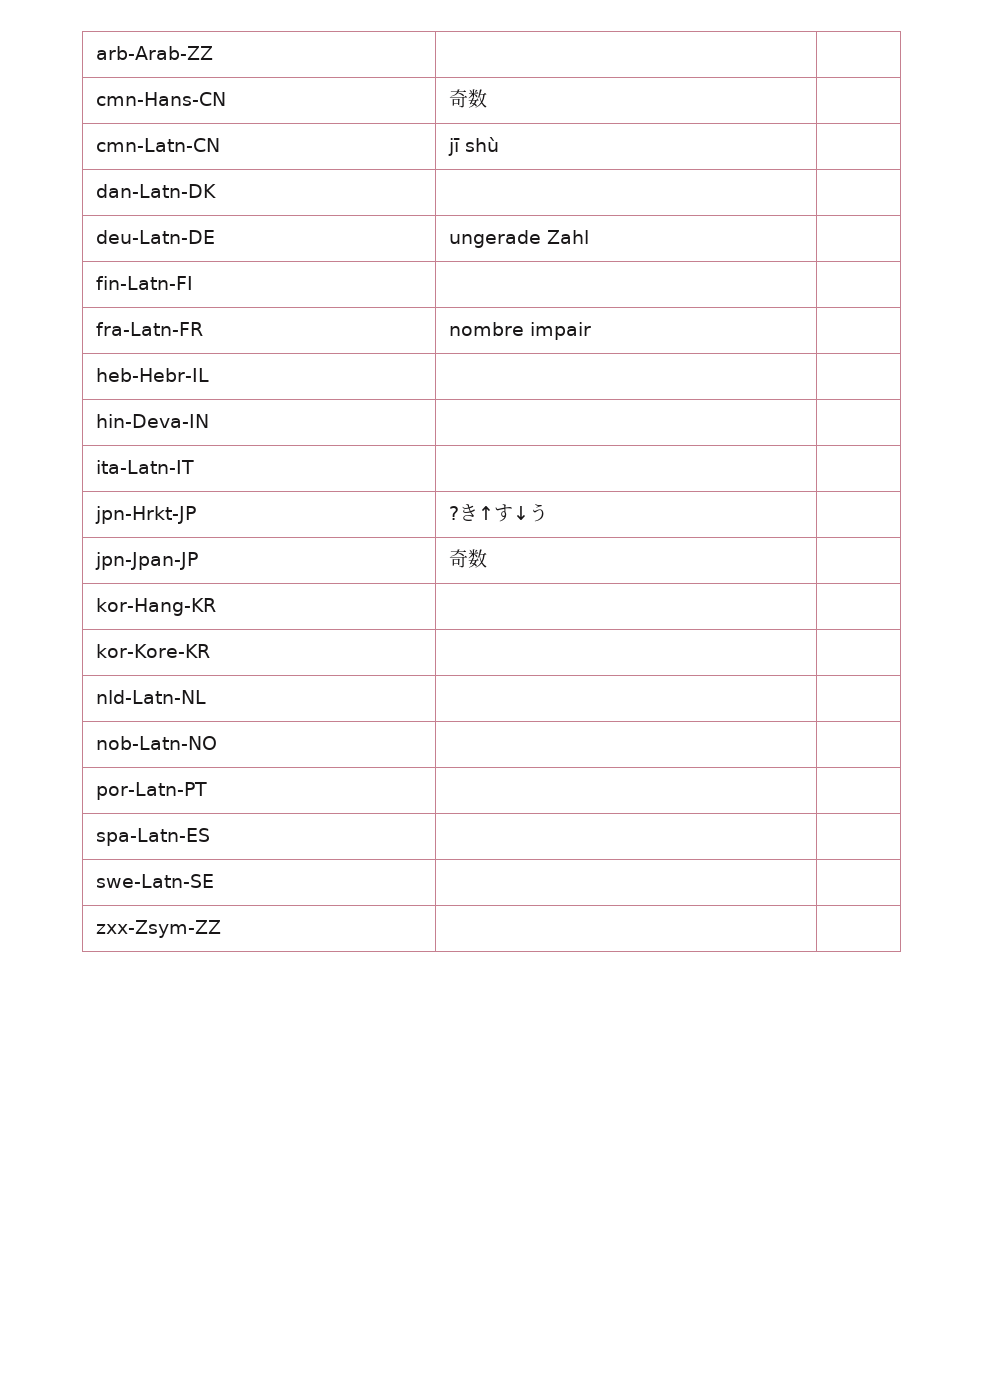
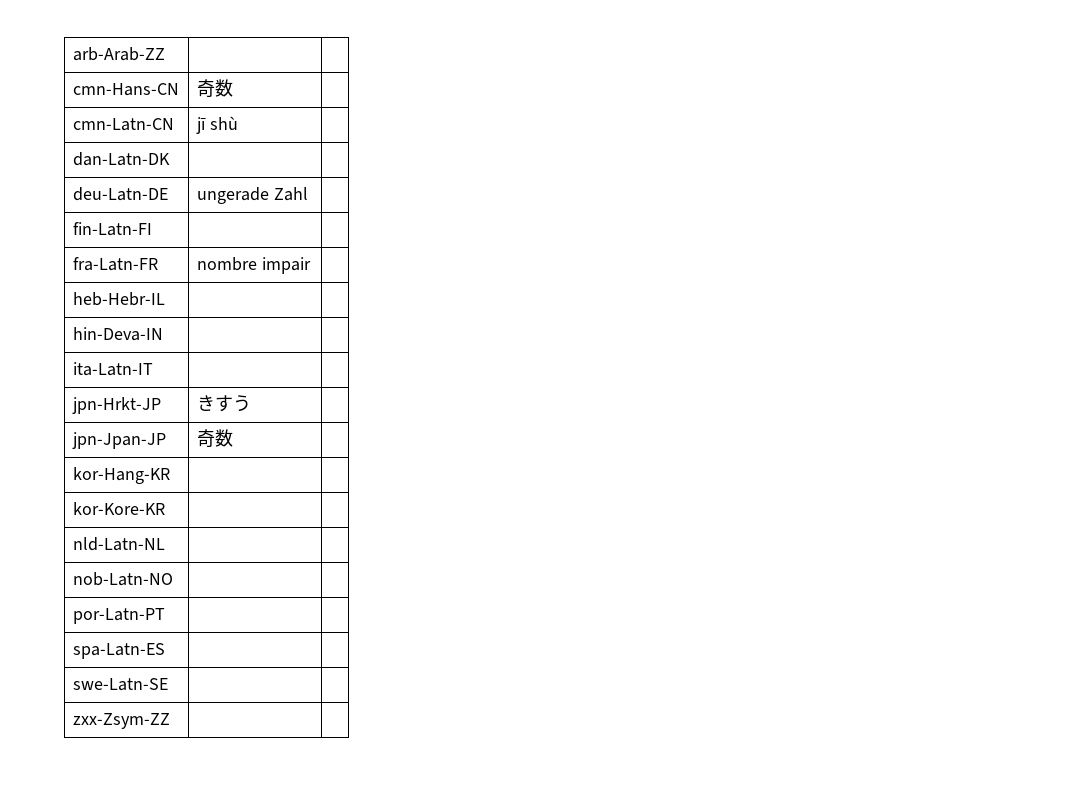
[449,504,530,522] ?き↑す↓ -> [196,395,233,412] きす

